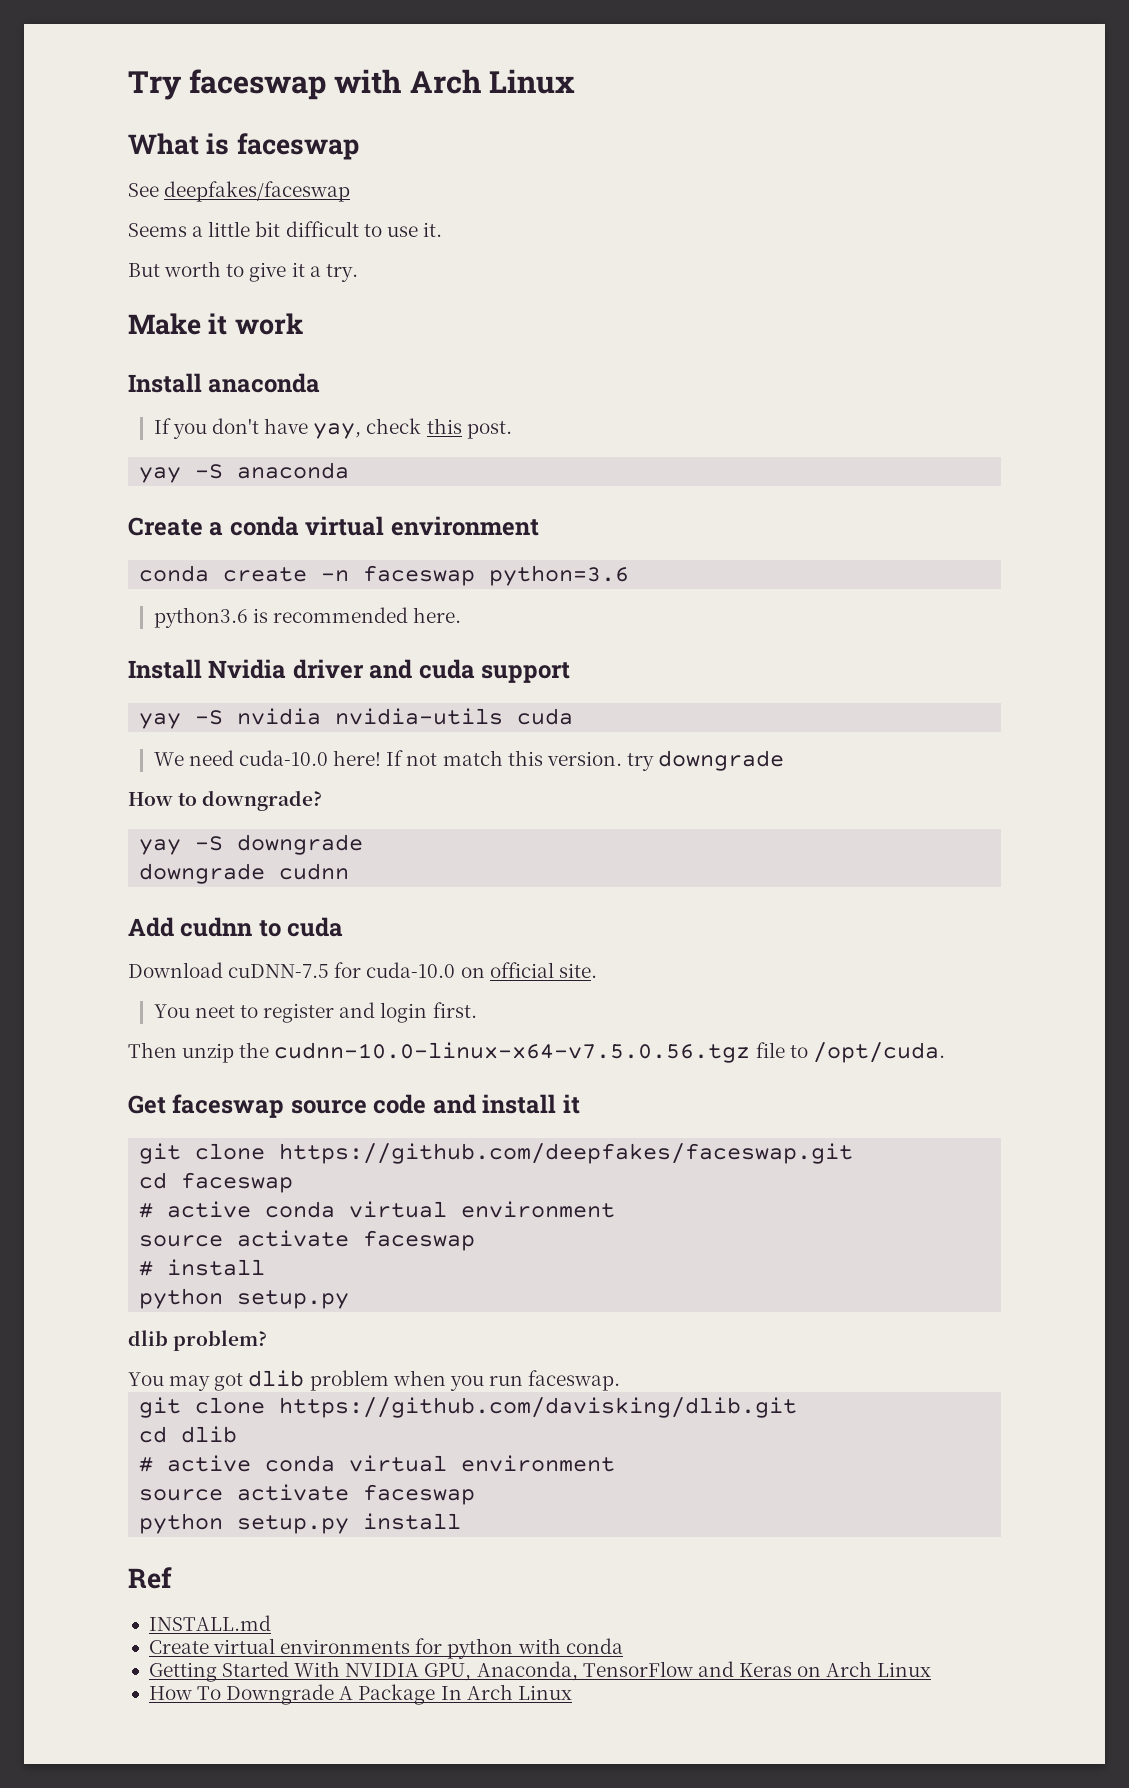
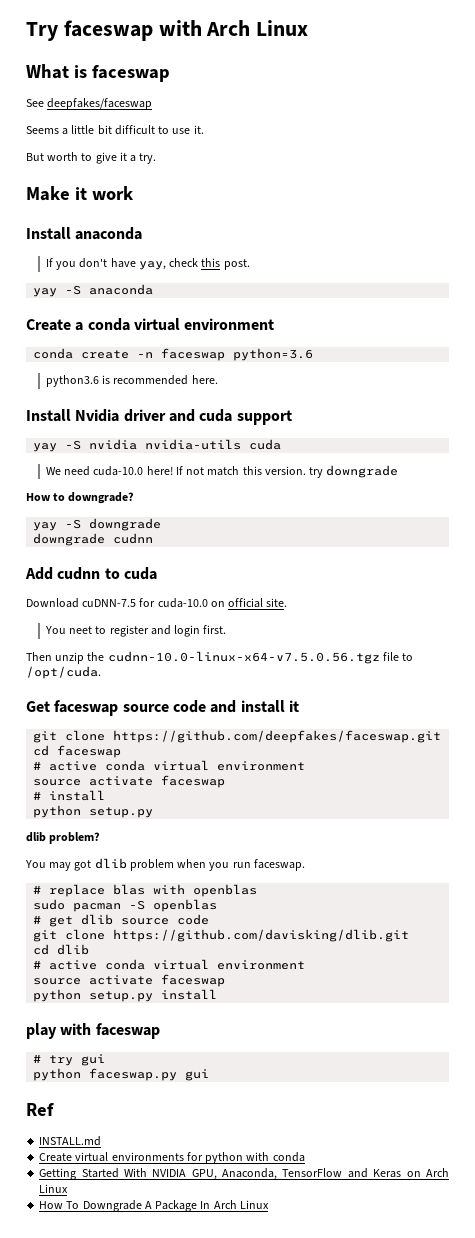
(621, 1380) none -> [33,884,258,897] [33,899,218,912] [33,914,210,927] // # replace blas with openblas // sudo pacman -S openblas // # get dlib source code
(462, 1521) none -> [26,1023,160,1039] [33,1054,106,1066] [33,1068,210,1081] // play with faceswap // # try gui // python faceswap.py gui

